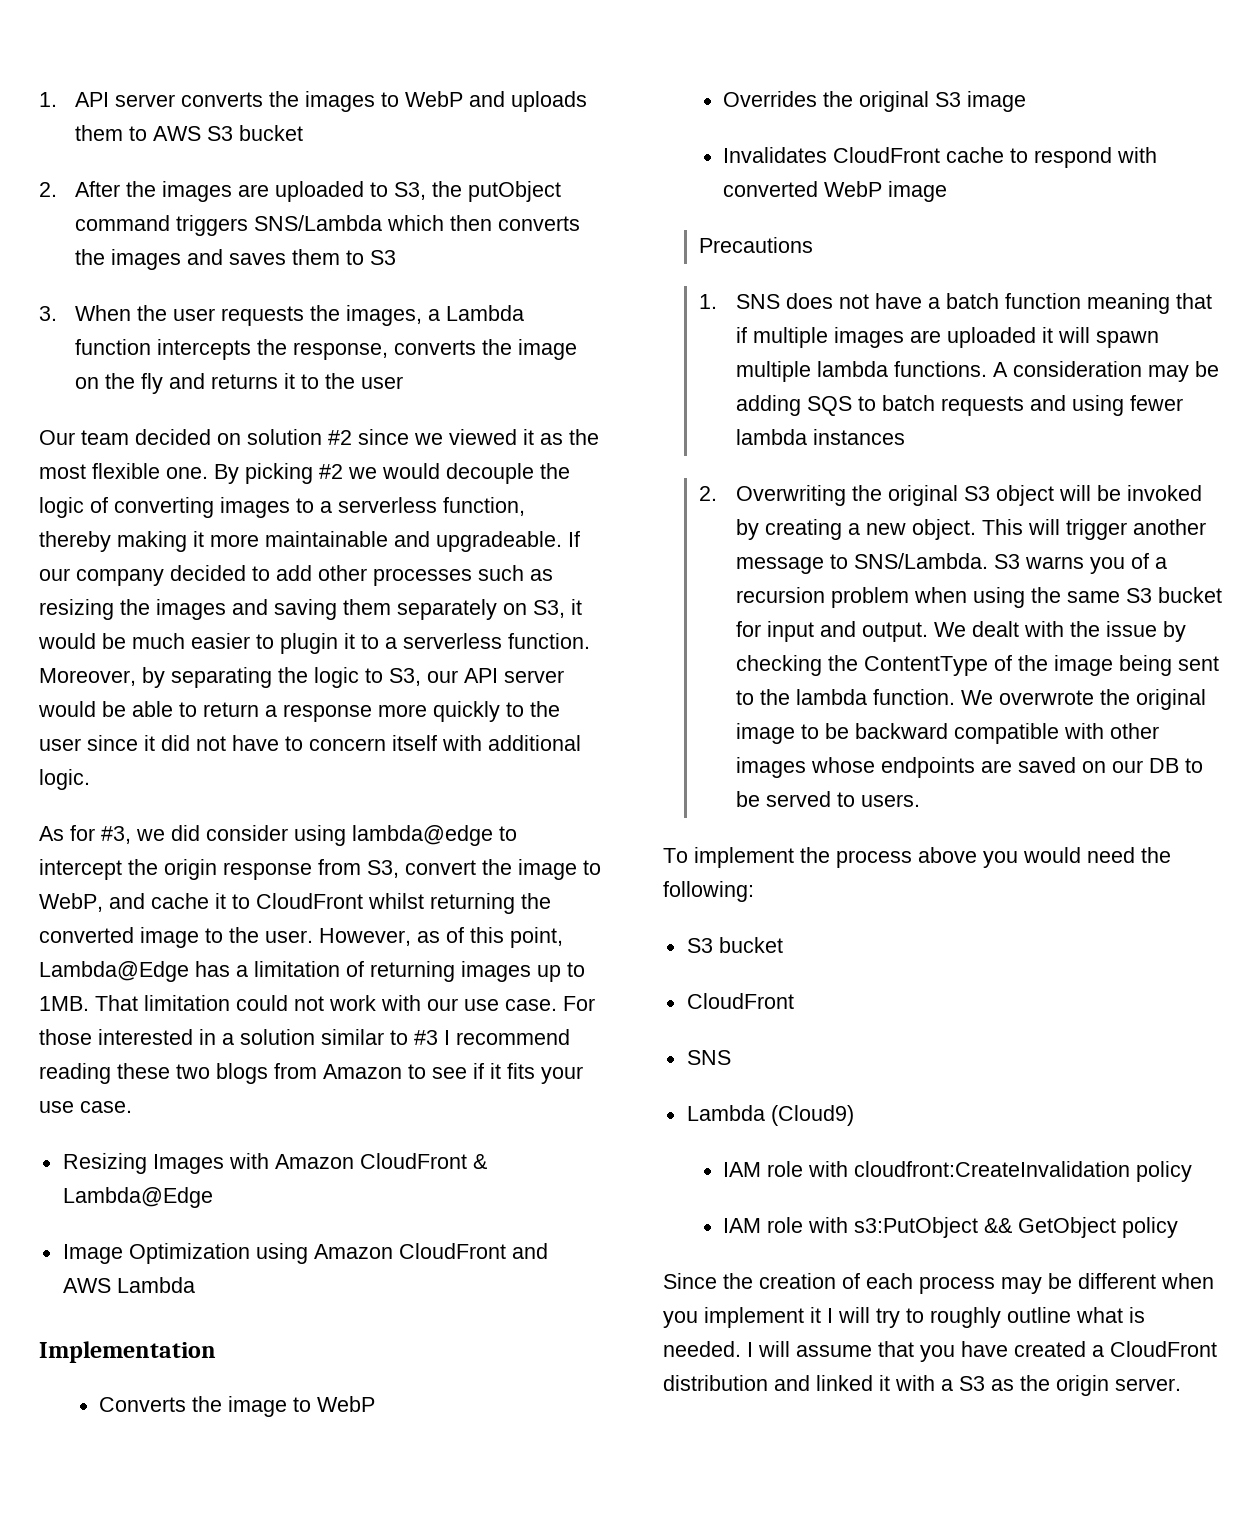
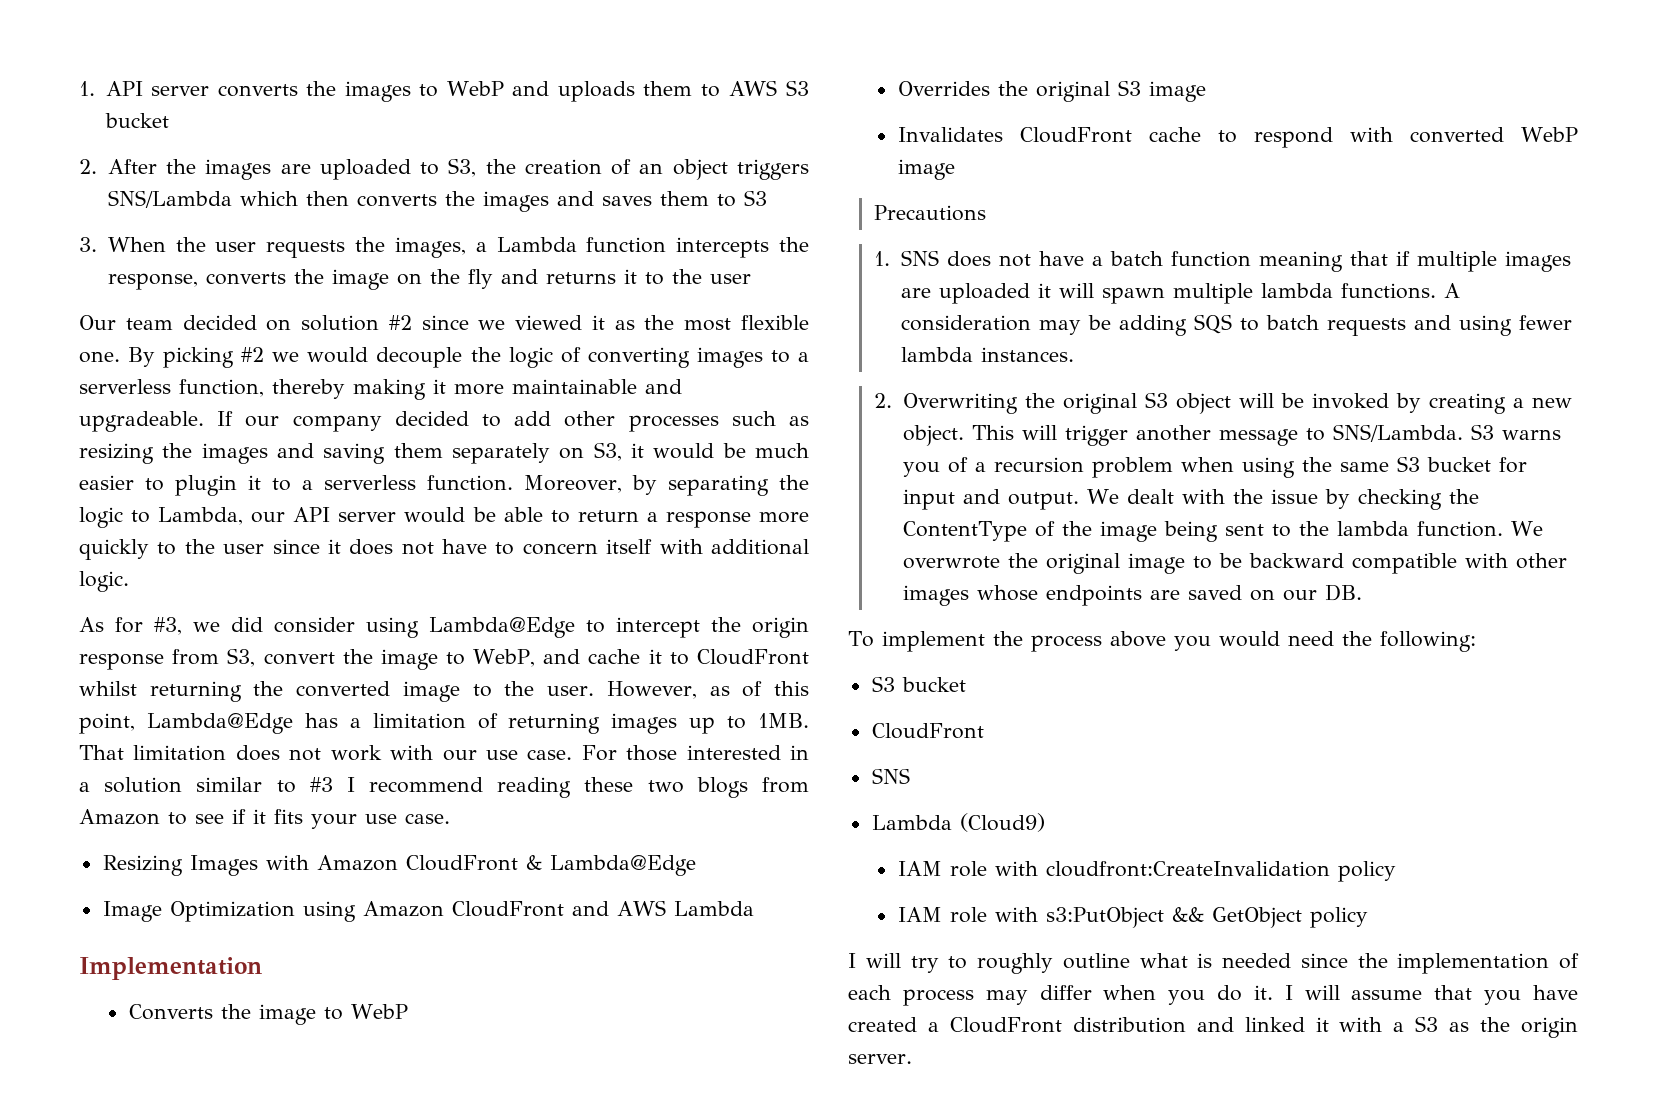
[468,181,562,202] [75,215,171,231] putObject command -> [524,159,728,180] creation of an object
[389,668,421,686] S3, -> [158,507,244,525] Lambda,
[161,735,190,751] did -> [349,539,394,555] does
[352,825,493,846] lambda@edge -> [429,617,575,638] Lambda@Edge
[236,995,288,1011] could -> [235,745,280,761] does
[812,429,905,445] instances -> [980,347,1074,362] instances.
[1148,758,1203,773] [735,791,920,807] DB to be served to users. -> [1324,584,1362,601] DB.
[663,1273,1214,1294] [663,1307,821,1328] Since the creation of each process may be different when you implement it -> (1368, 917) none
[663,1341,741,1357] needed. -> [1222,953,1579,974] [848,985,1273,1006] needed since the implementation of each process may differ when you do it.

